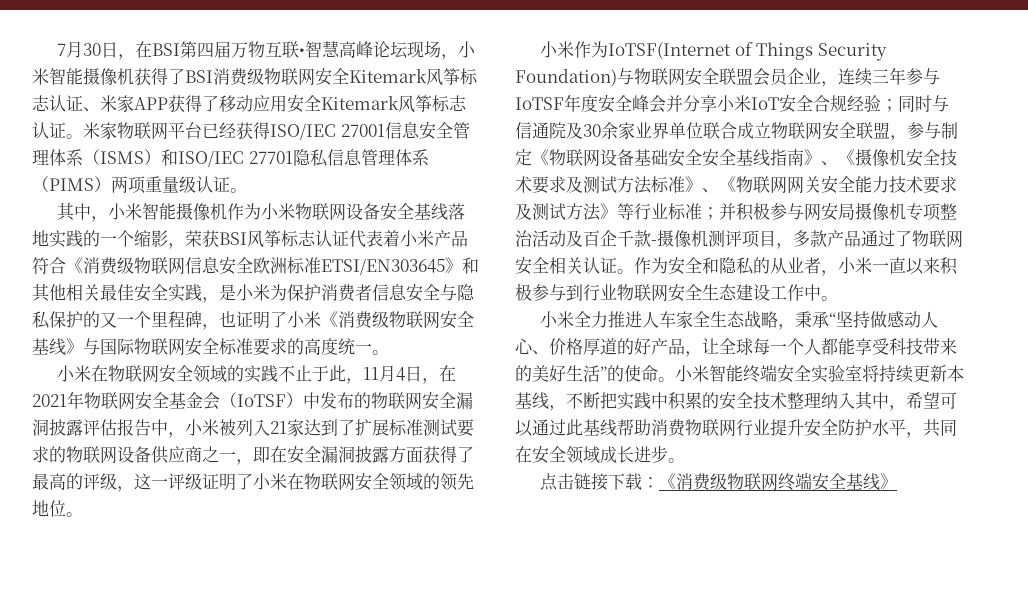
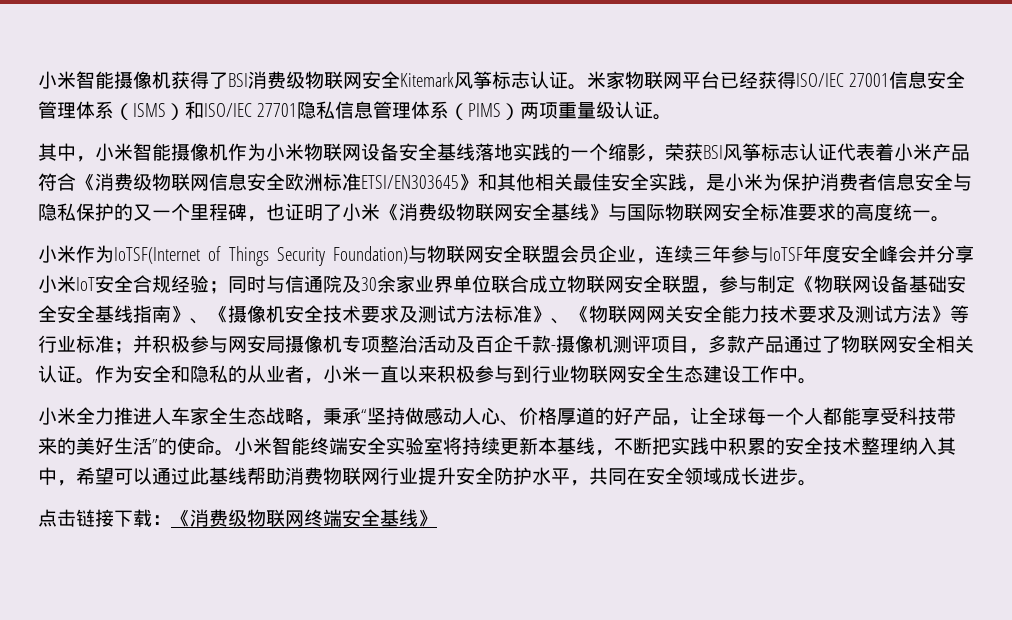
[57,41,459,60] 7月30日，在BSI第四届万物互联•智慧高峰论坛现场， -> (38, 80) none
[83,95,467,113] [32,122,66,139] 、米家APP获得了移动应用安全Kitemark风筝标志认证 -> (568, 80) none
[57,365,457,384] [32,391,473,410] [32,419,474,438] [32,446,474,465] [32,473,474,492] [32,500,83,517] // 小米在物联网安全领域的实践不止于此，11月4日，在2021年物联网安全基金会（IoTSF）中发布的物联网安全漏洞披露评估报告中，小米被列入21家达到了扩展标准测试要求的物联网设备供应商之一，即在安全漏洞披露方面获得了最高的评级，这一评级证明了小米在物联网安全领域的领先地位。 -> (950, 219) none

